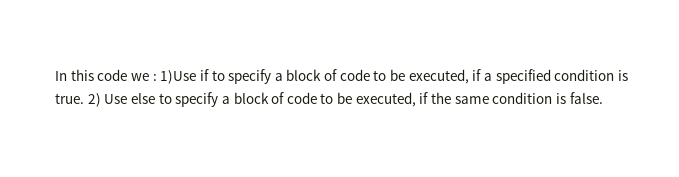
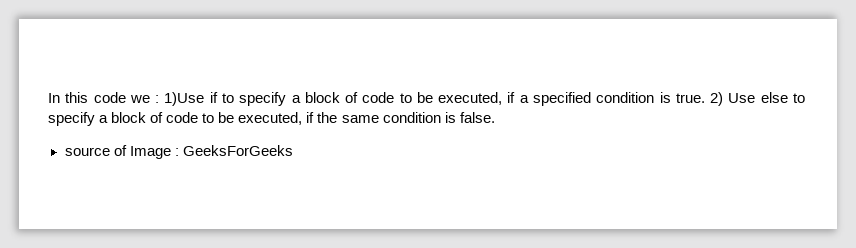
(603, 98) none -> [64,145,293,159] // source of Image : GeeksForGeeks

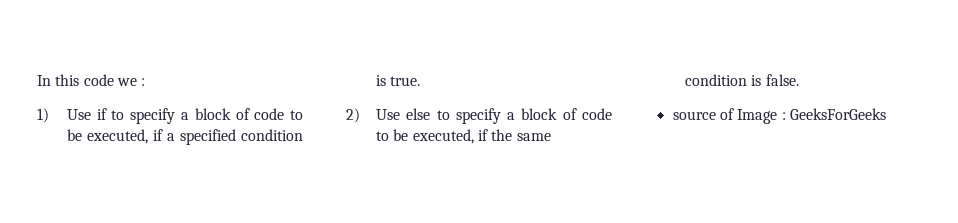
[164,92,205,106] 1)Use -> [37,108,91,123] // 1) Use
(705, 98) none -> (421, 81) //

